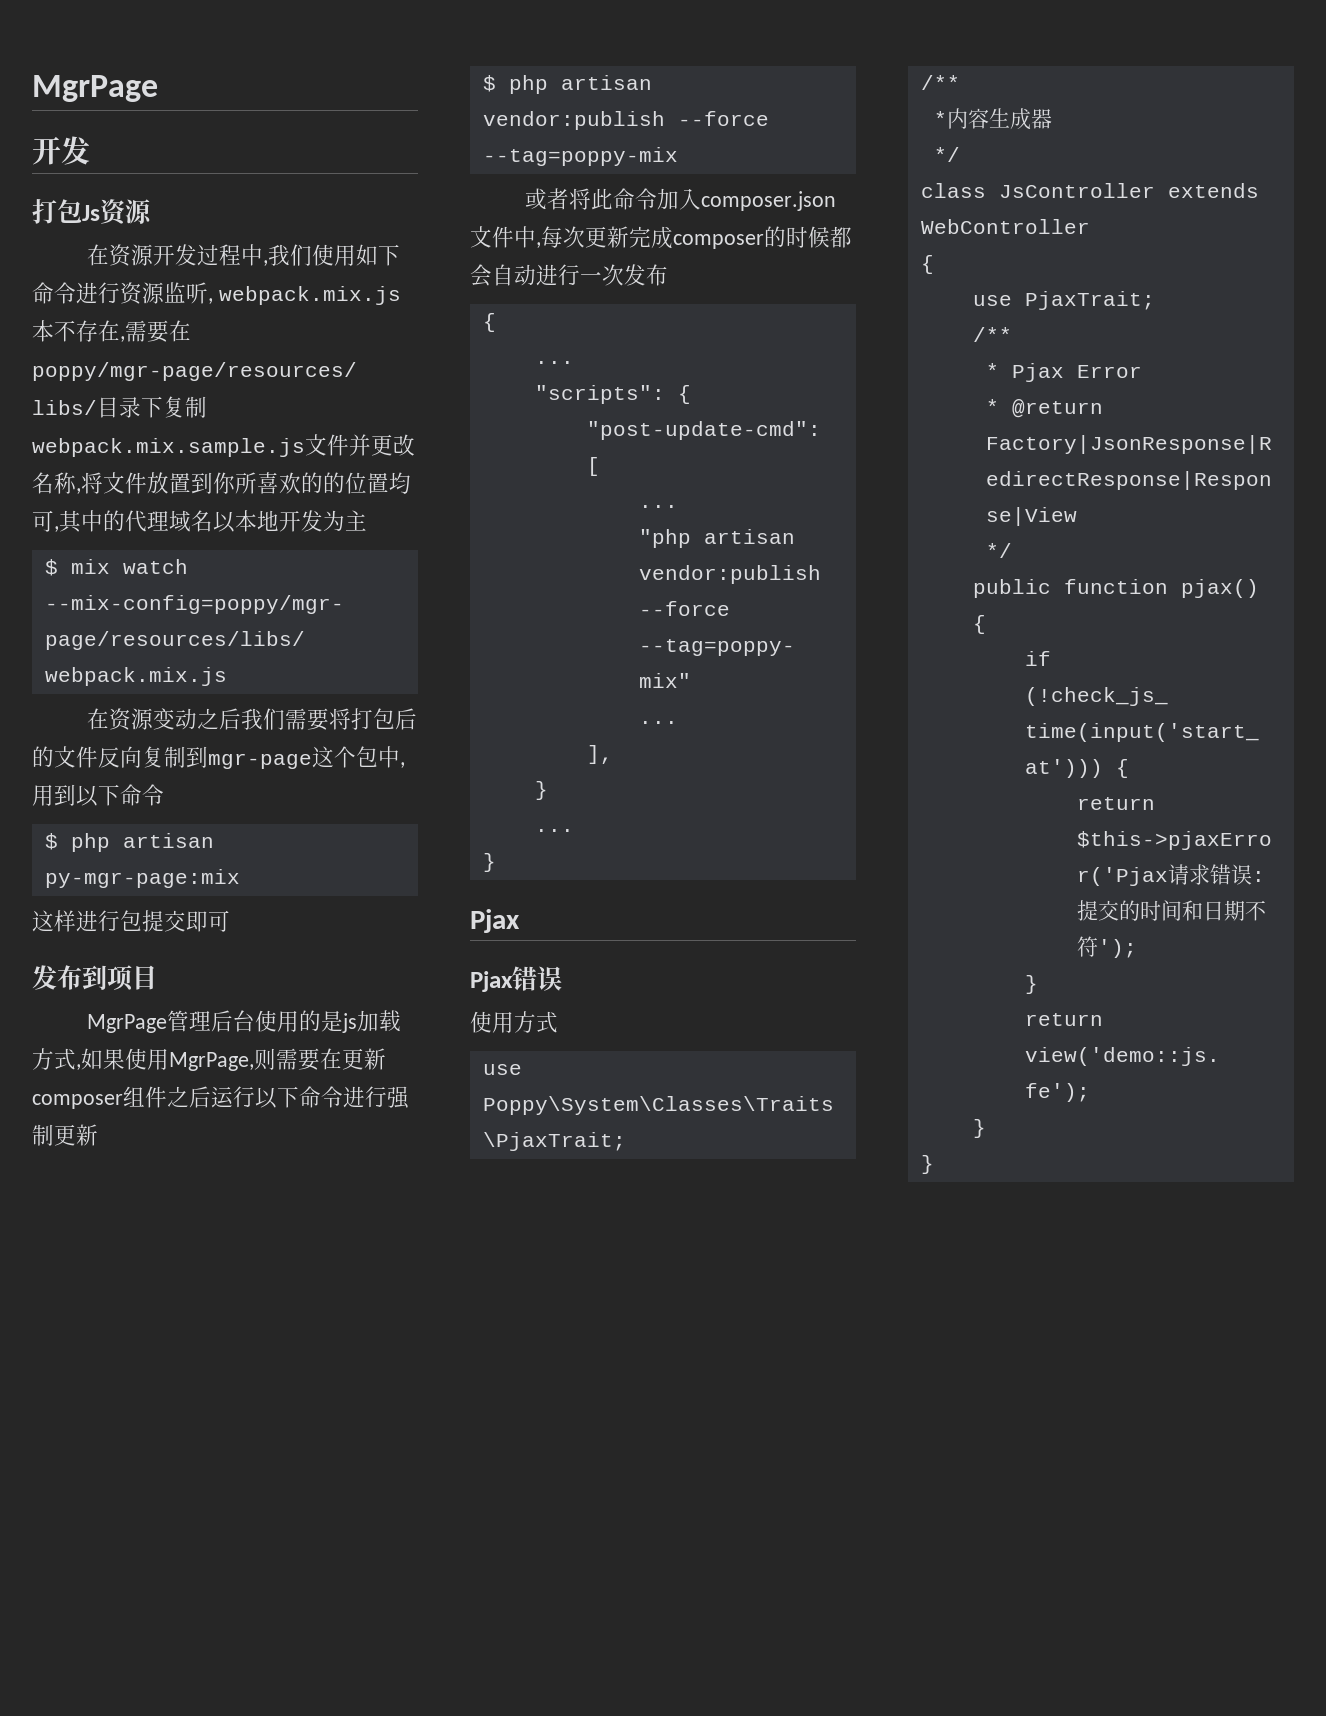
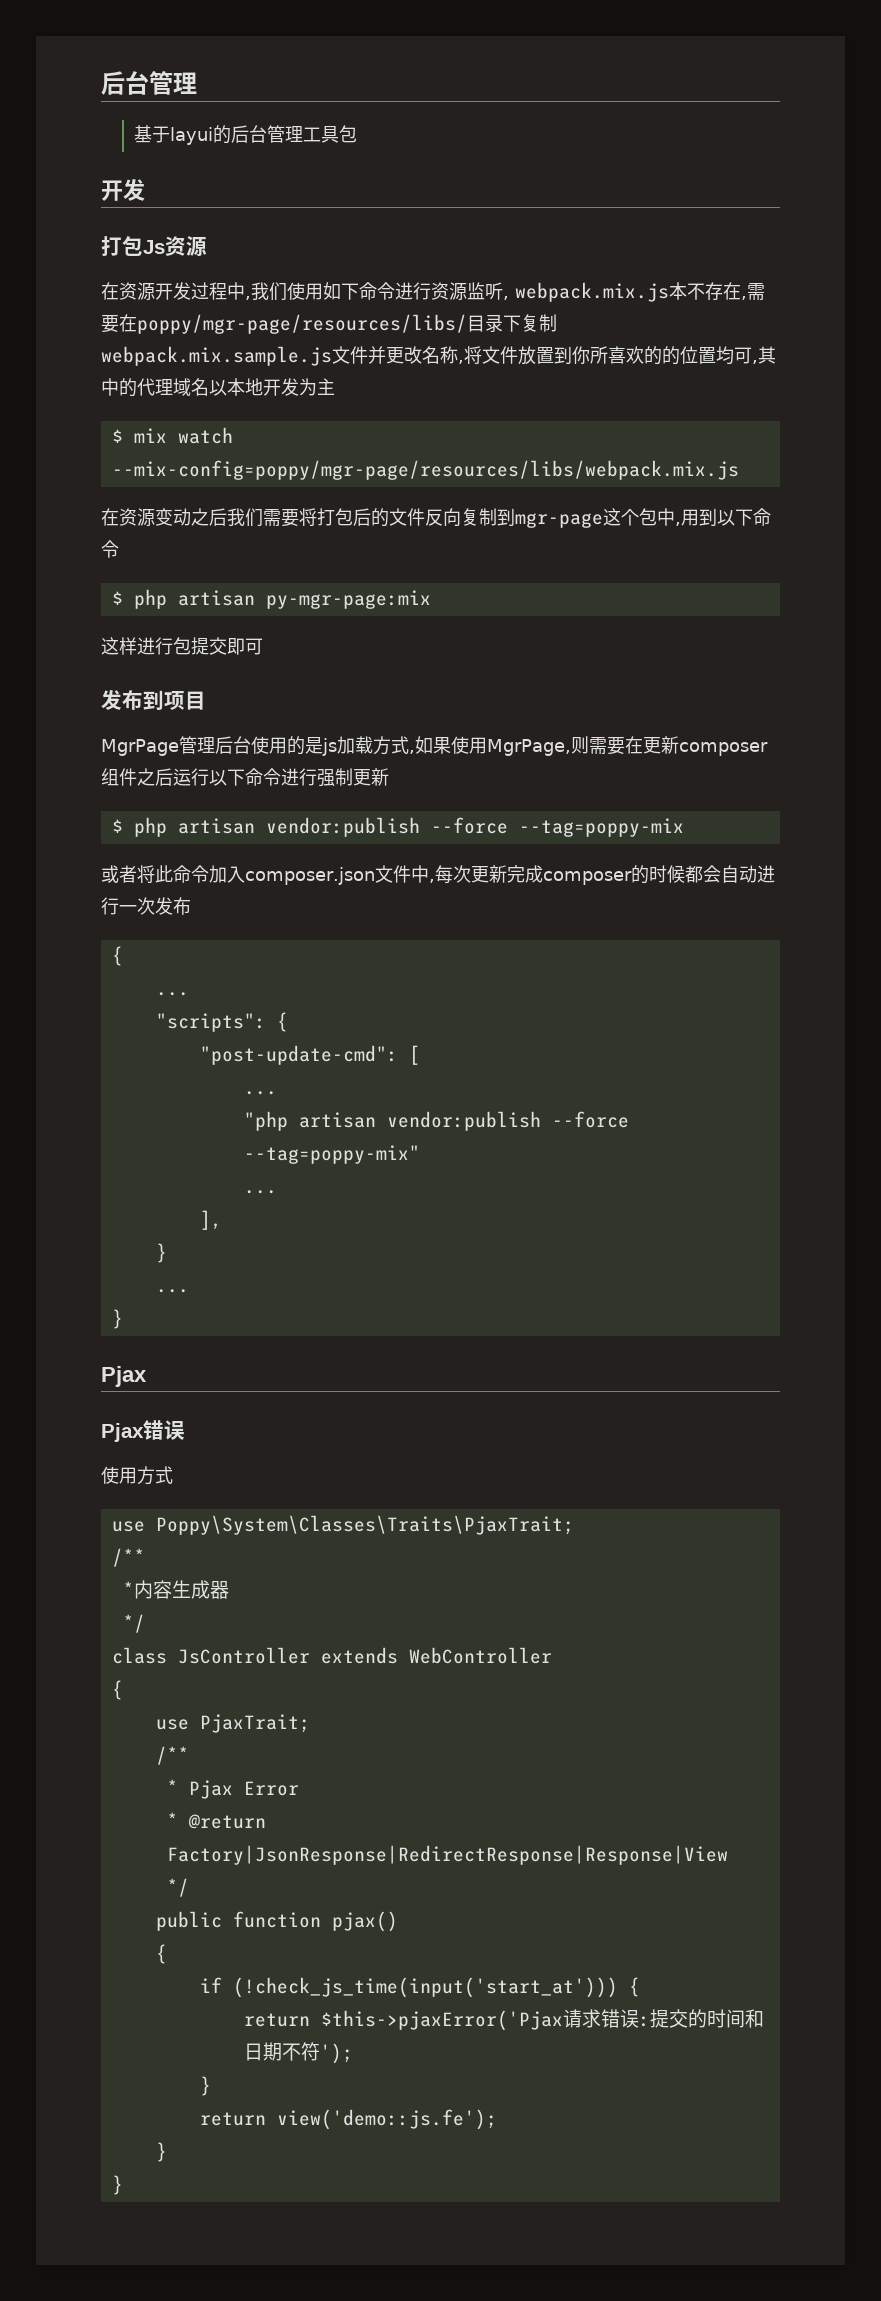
[32,75,158,102] MgrPage -> [101,71,197,95] [134,125,358,145] 后台管理 // 基于layui的后台管理工具包

